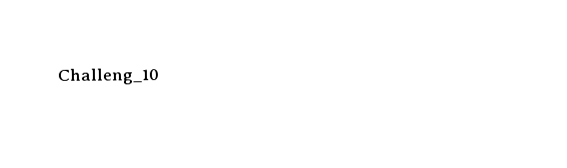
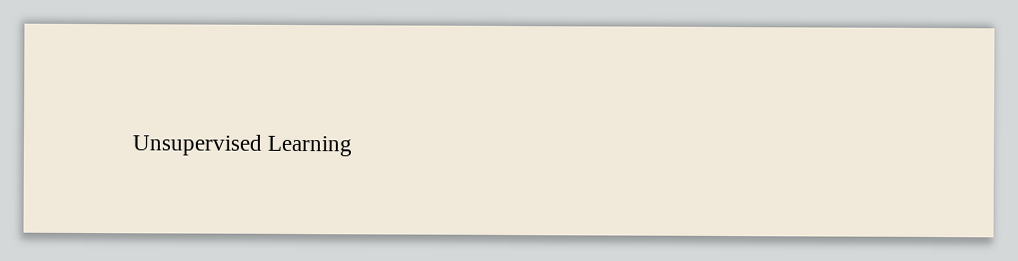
[57,68,159,85] Challeng_10 -> [132,134,353,157] Unsupervised Learning

